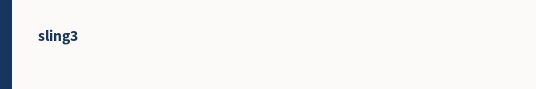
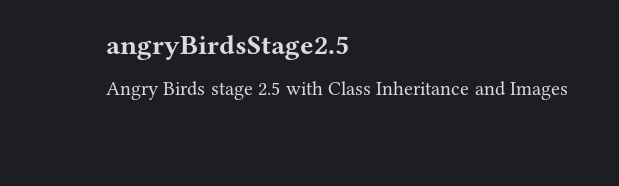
[38,29,78,45] sling3 -> [106,35,349,60] [106,81,569,100] angryBirdsStage2.5 // Angry Birds stage 2.5 with Class Inheritance and Images

